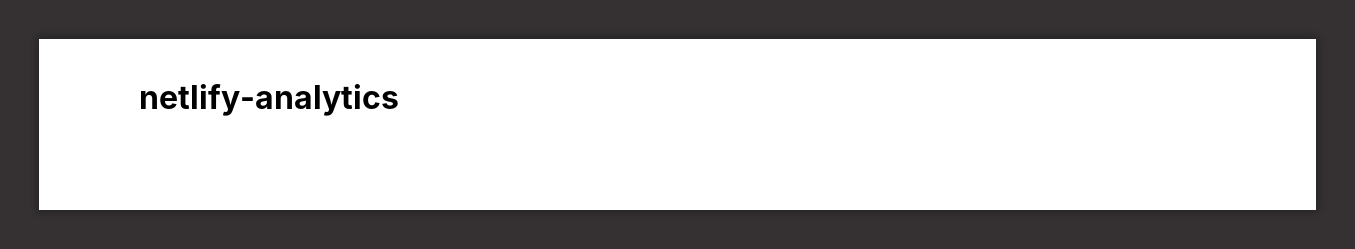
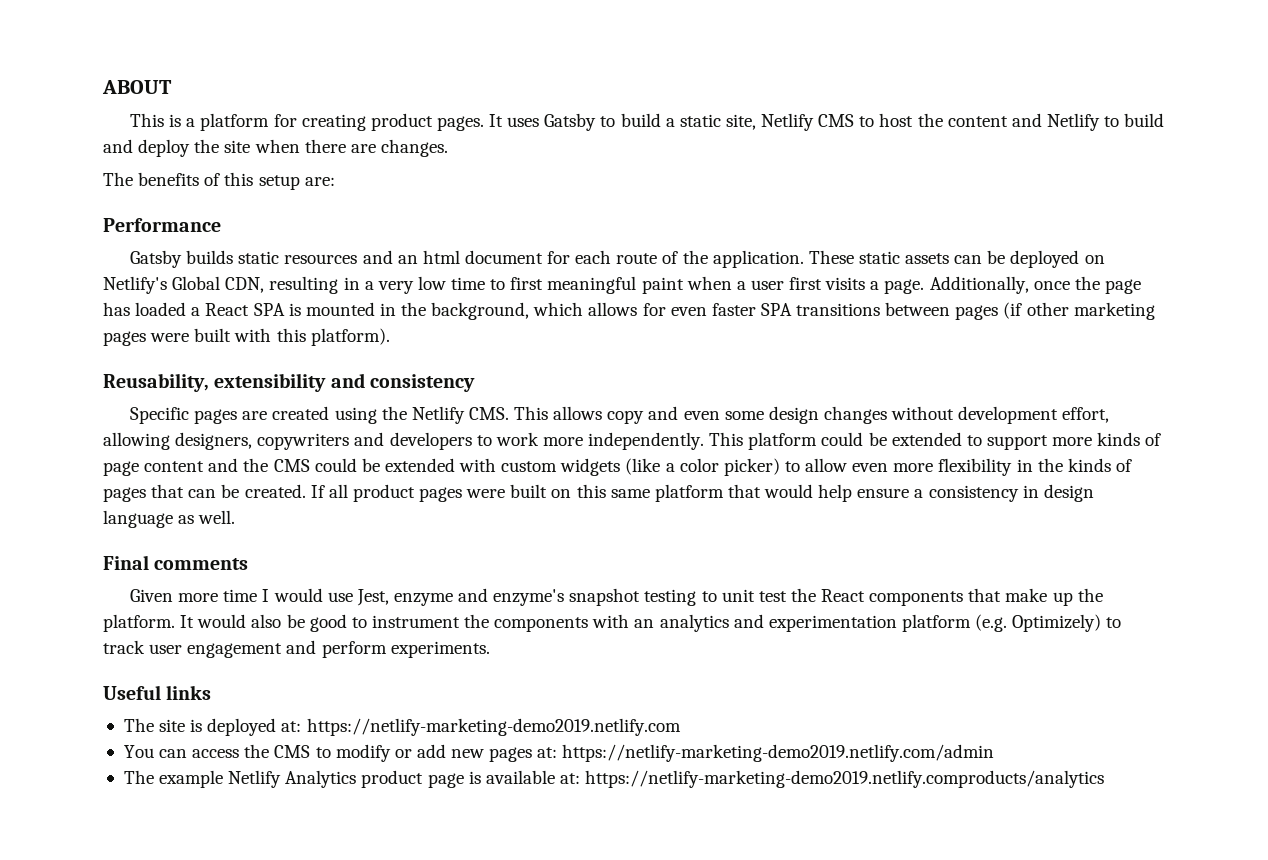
[139,84,399,116] netlify-analytics -> [102,80,172,94] [129,113,1165,131] [103,139,448,157] [103,172,335,190] [103,218,221,232] [129,250,1105,268] [103,276,1141,294] [103,302,1155,320] [103,328,390,346] [103,373,476,392] [129,406,1110,424] [103,432,1162,450] [103,458,1132,476] [103,484,1094,502] [103,510,236,528] [103,555,249,570] [129,588,1103,606] [103,614,1122,632] [103,640,490,658] [103,685,212,700] [123,718,681,736] [123,744,995,762] [123,770,1105,788] ABOUT // This is a platform for creating product pages. It uses Gatsby to build a static site, Netlify CMS to host the content and Netlify to build and deploy the site when there are changes. // The benefits of this setup are: // Performance // Gatsby builds static resources and an html document for each route of the application. These static assets can be deployed on Netlify's Global CDN, resulting in a very low time to first meaningful paint when a user first visits a page. Additionally, once the page has loaded a React SPA is mounted in the background, which allows for even faster SPA transitions between pages (if other marketing pages were built with this platform). // Reusability, extensibility and consistency // Specific pages are created using the Netlify CMS. This allows copy and even some design changes without development effort, allowing designers, copywriters and developers to work more independently. This platform could be extended to support more kinds of page content and the CMS could be extended with custom widgets (like a color picker) to allow even more flexibility in the kinds of pages that can be created. If all product pages were built on this same platform that would help ensure a consistency in design language as well. // Final comments // Given more time I would use Jest, enzyme and enzyme's snapshot testing to unit test the React components that make up the platform. It would also be good to instrument the components with an analytics and experimentation platform (e.g. Optimizely) to track user engagement and perform experiments. // Useful links // The site is deployed at: https://netlify-marketing-demo2019.netlify.com // You can access the CMS to modify or add new pages at: https://netlify-marketing-demo2019.netlify.com/admin // The example Netlify Analytics product page is available at: https://netlify-marketing-demo2019.netlify.comproducts/analytics

